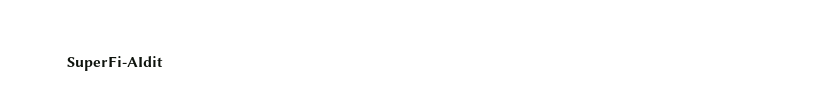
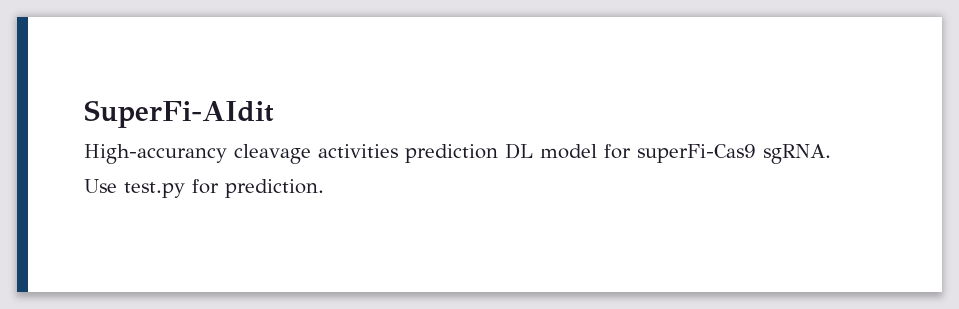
(163, 63) none -> [84,143,831,164] [84,179,324,198] // High-accurancy cleavage activities prediction DL model for superFi-Cas9 sgRNA. // Use test.py for prediction.

